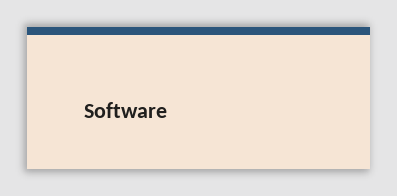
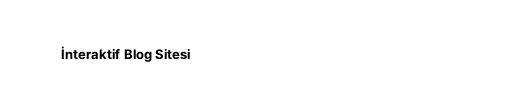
[84,102,167,118] Software -> [61,46,191,62] İnteraktif Blog Sitesi

